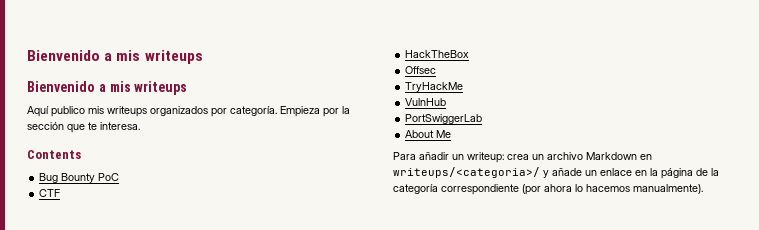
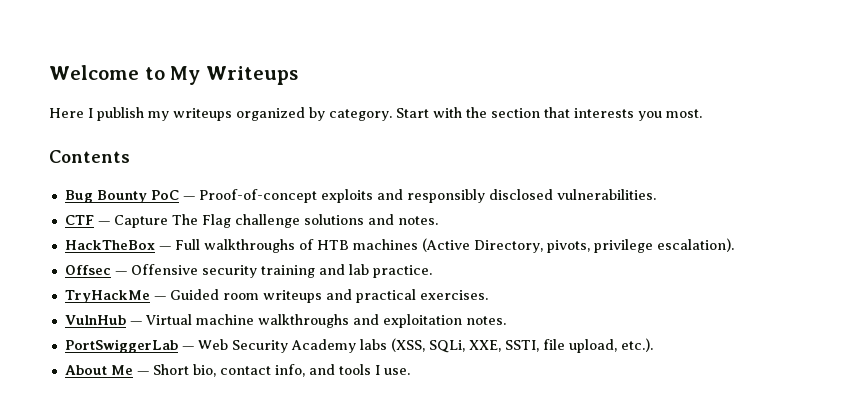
[27,50,203,64] [27,81,188,95] [27,106,350,117] [27,122,140,133] [27,150,81,159] [39,173,120,183] [39,189,61,197] [405,50,470,58] [405,66,437,74] [405,82,464,92] [405,98,447,106] [405,114,483,124] [405,130,452,138] [393,151,652,163] [393,167,719,179] [393,184,703,195] Bienvenido a mis writeups // Bienvenido a mis writeups // Aquí publico mis writeups organizados por categoría. Empieza por la sección que te interesa. // Contents // Bug Bounty PoC // CTF // HackTheBox // Offsec // TryHackMe // VulnHub // PortSwiggerLab // About Me // Para añadir un writeup: crea un archivo Markdown en writeups/<categoria>/ y añade un enlace en la página de la categoría correspondiente (por ahora lo hacemos manualmente). -> [49,65,298,85] [49,107,702,121] [49,150,130,163] [64,189,656,203] [64,214,438,228] [64,238,734,253] [64,264,432,278] [64,289,488,303] [64,314,506,328] [64,338,653,353] [64,364,410,377] Welcome to My Writeups // Here I publish my writeups organized by category. Start with the section that interests you most. // Contents // Bug Bounty PoC — Proof-of-concept exploits and responsibly disclosed vulnerabilities. // CTF — Capture The Flag challenge solutions and notes. // HackTheBox — Full walkthroughs of HTB machines (Active Directory, pivots, privilege escalation). // Offsec — Offensive security training and lab practice. // TryHackMe — Guided room writeups and practical exercises. // VulnHub — Virtual machine walkthroughs and exploitation notes. // PortSwiggerLab — Web Security Academy labs (XSS, SQLi, XXE, SSTI, file upload, etc.). // About Me — Short bio, contact info, and tools I use.

